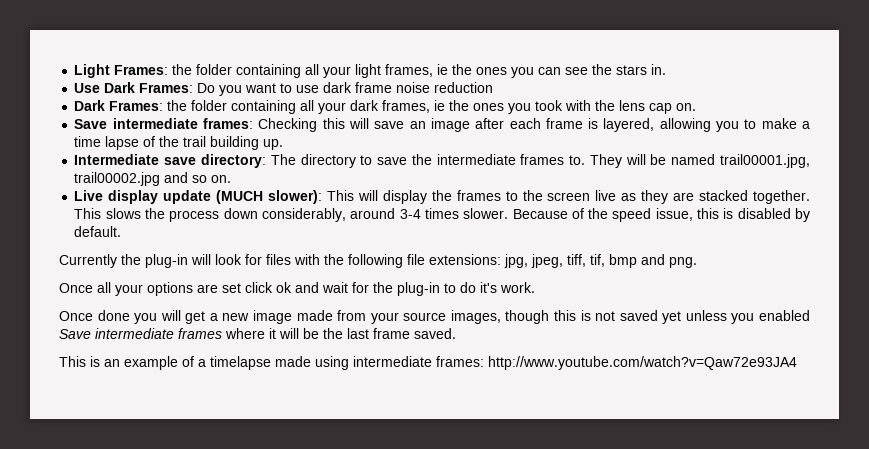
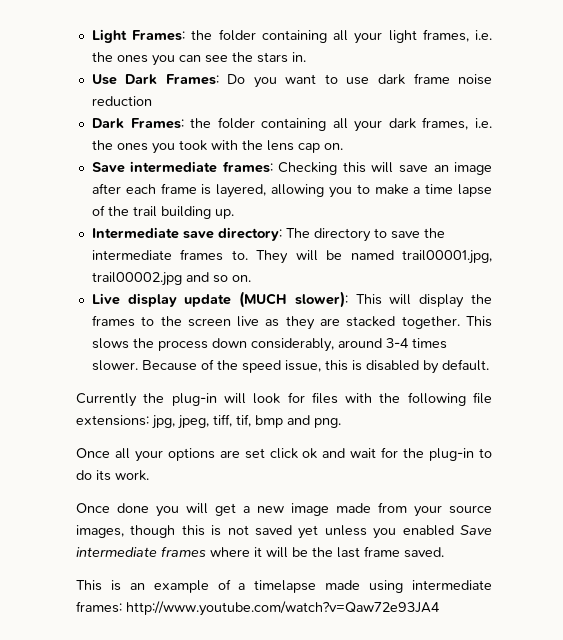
[437,64,449,75] ie -> [474,30,492,40] i.e.
[434,100,446,111] ie -> [475,118,493,128] i.e.
[480,282,497,293] it's -> [96,470,111,481] its

